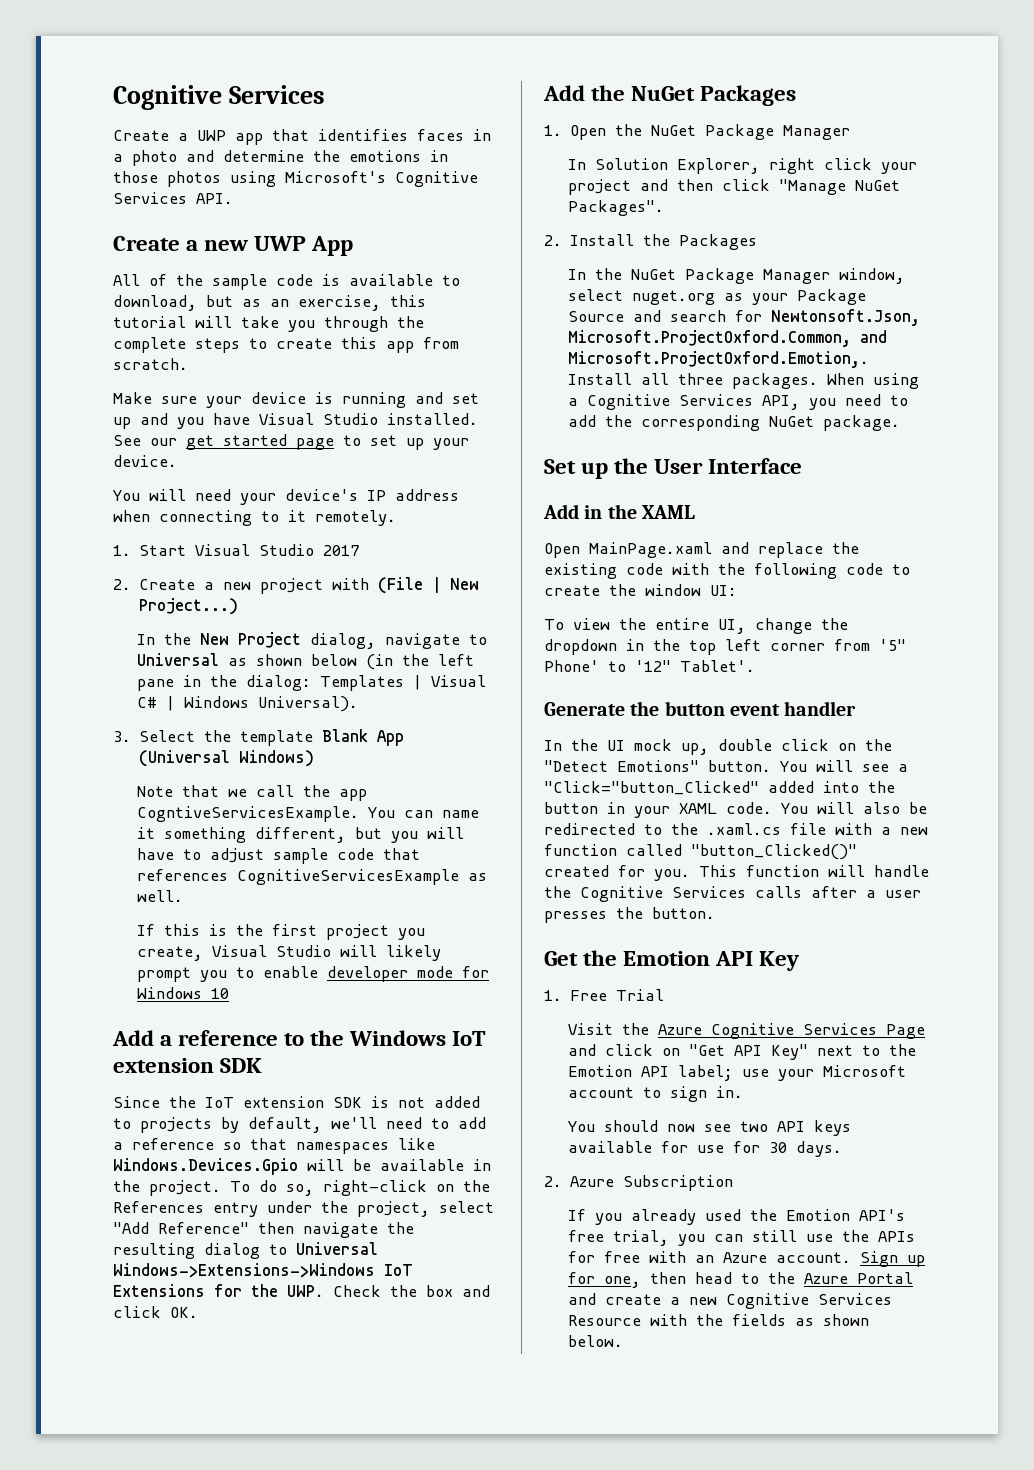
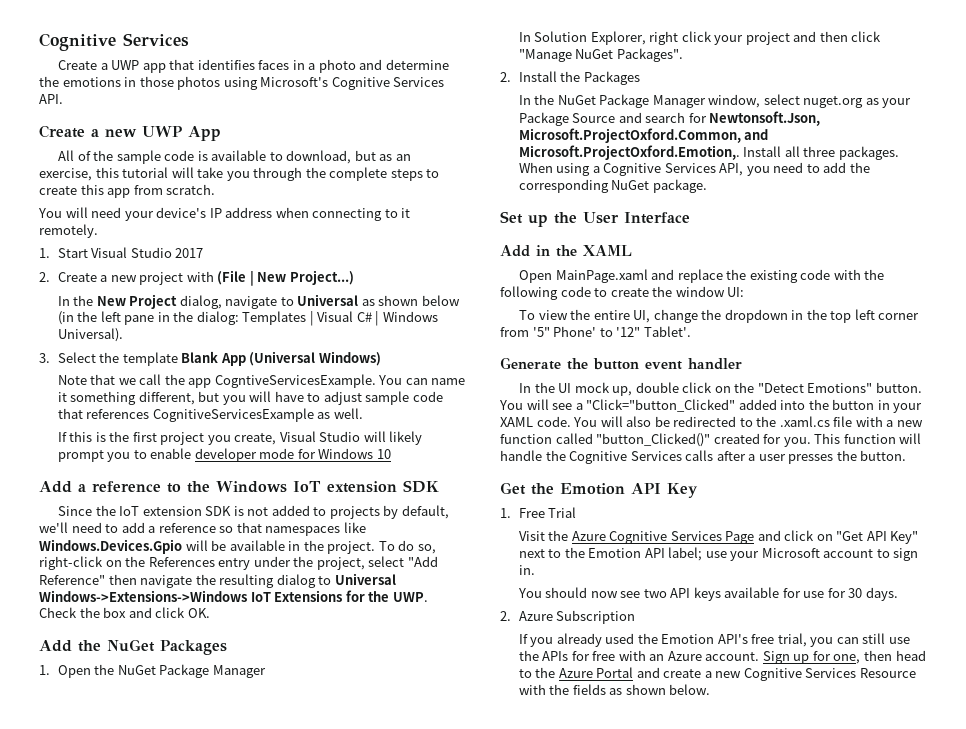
[113,392,479,408] [113,413,478,429] [113,434,469,450] [113,455,177,467] // Make sure your device is running and set up and you have Visual Studio installed. See our get started page to set up your device. -> (216, 189) none

